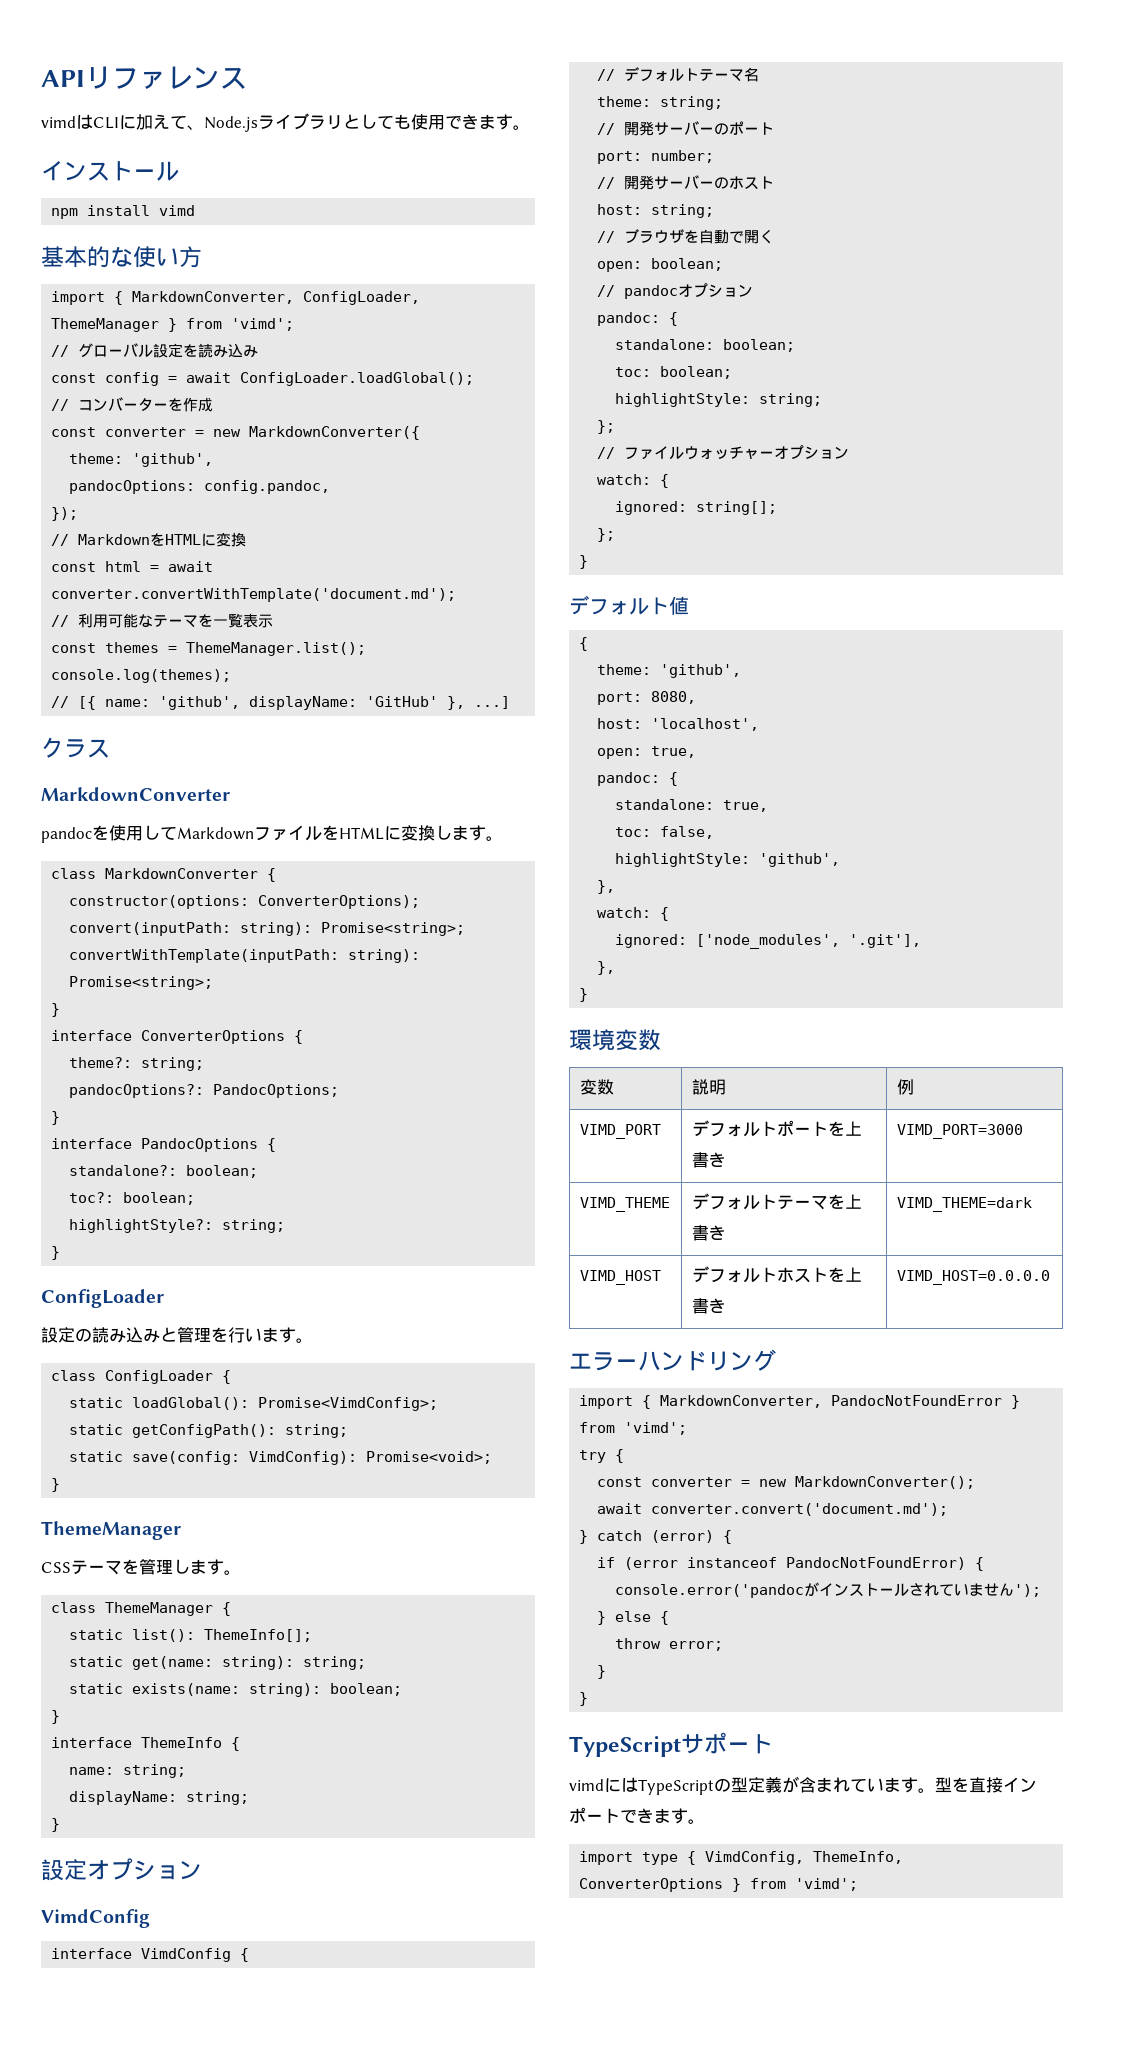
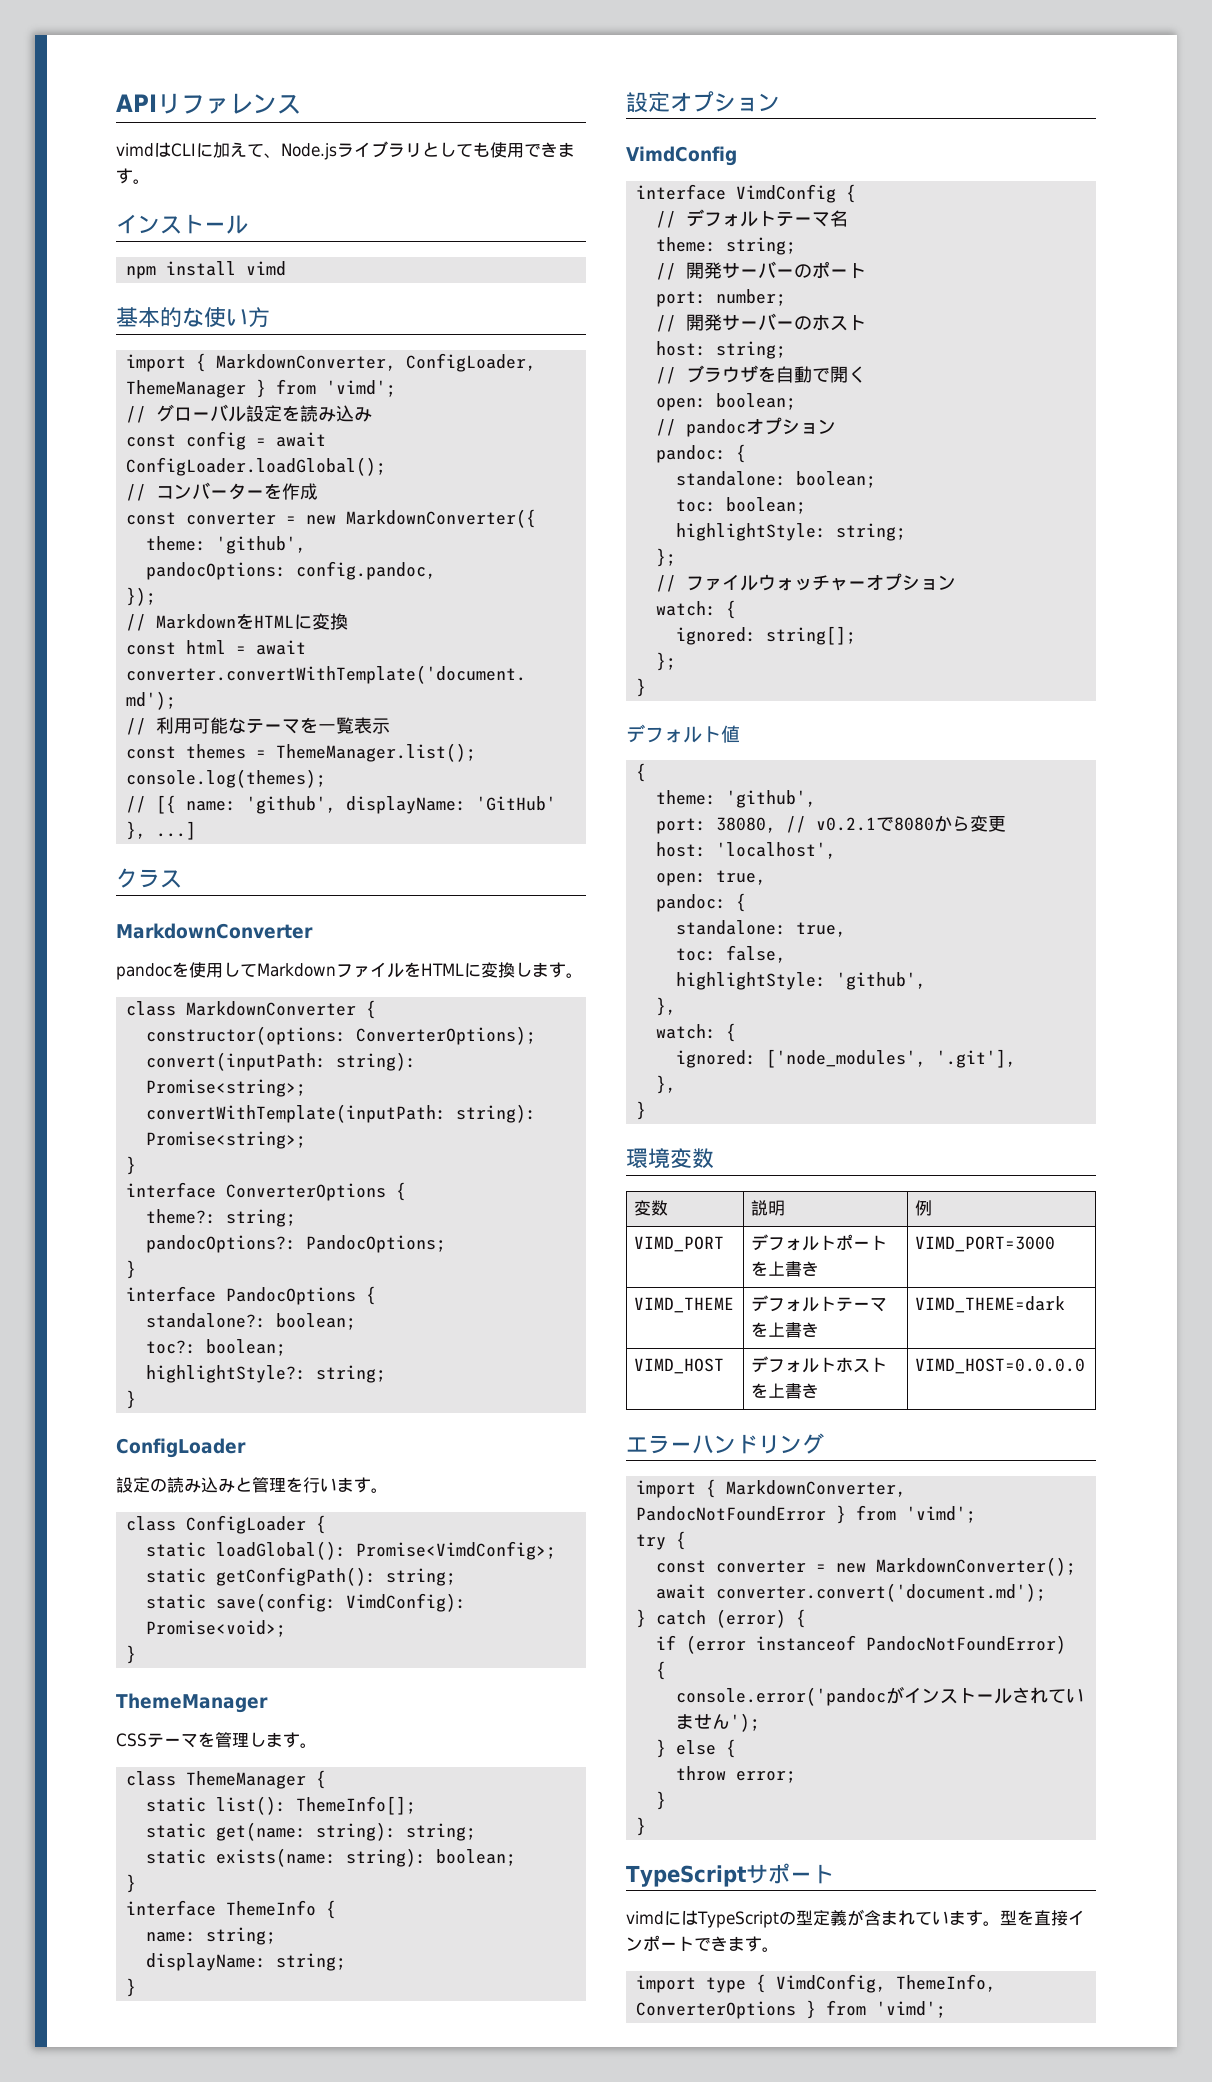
[651,691,697,704] 8080, -> [716,815,1007,833] 38080, // v0.2.1で8080から変更

